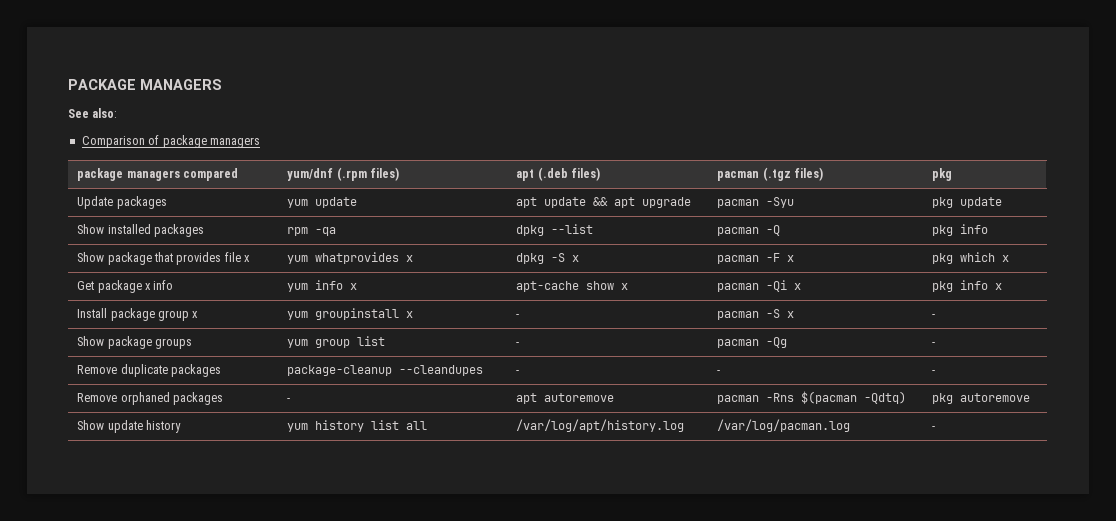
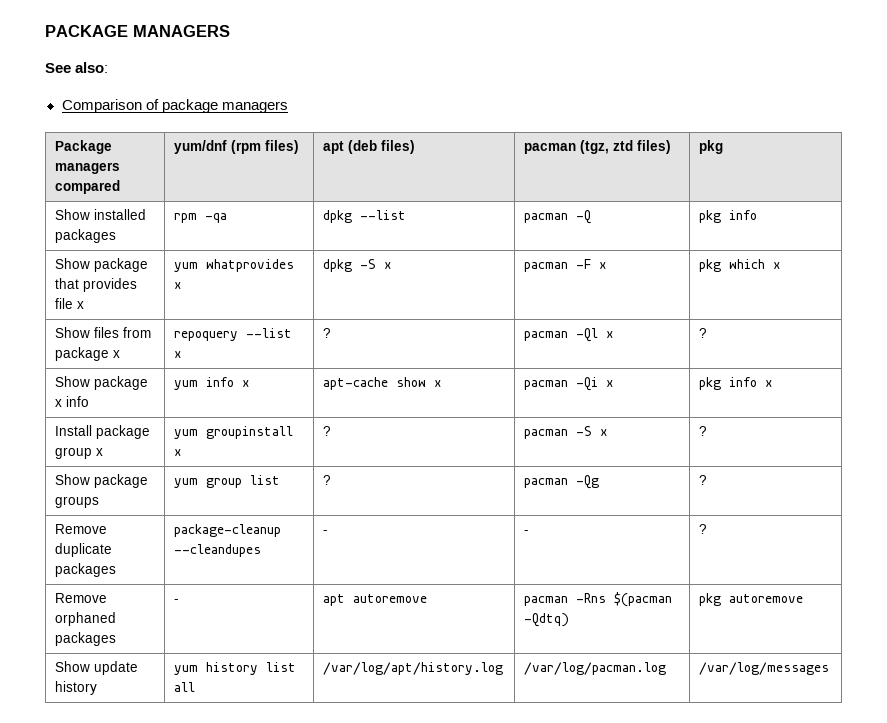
[77,168,124,181] package -> [55,140,113,154] Package
[336,167,367,181] (.rpm -> [231,140,262,154] (rpm
[537,167,568,181] (.deb -> [348,140,378,154] (deb
[762,167,791,181] (.tgz -> [580,140,634,154] (tgz, ztd
[77,196,167,209] [287,197,358,208] [516,197,692,208] [717,197,795,208] [932,197,1003,208] // Update packages | yum update | apt update && apt upgrade | pacman -Syu | pkg update -> (724, 147) none
[77,281,95,290] Get -> [55,327,152,338] [55,347,121,361] [174,328,293,341] [174,351,183,358] [323,328,332,338] [524,328,615,342] [699,328,708,338] [55,376,91,387] Show files from package x | repoquery --list x | ? | pacman -Ql x | ? // Show
[516,314,520,318] - -> [323,426,332,436] ?
[932,314,936,318] - -> [699,426,708,436] ?
[516,342,520,346] - -> [323,475,332,485] ?
[932,342,936,346] - -> [699,475,708,485] ?
[932,370,936,374] - -> [699,524,708,534] ?
[932,426,936,430] - -> [699,662,830,675] /var/log/messages

